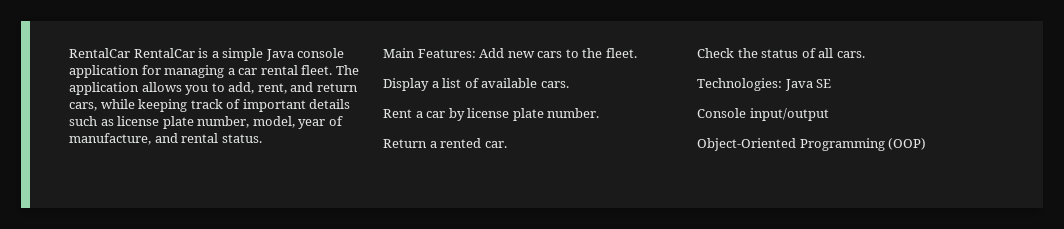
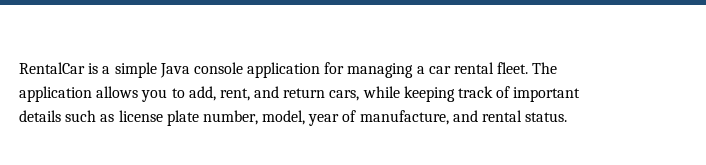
[69,48,195,58] RentalCar RentalCar -> [19,62,85,74] RentalCar
[383,48,637,58] [383,78,569,91] [383,108,600,121] [383,138,507,148] [697,48,865,58] [697,78,832,91] [697,108,829,121] [697,138,927,151] // Main Features: Add new cars to the fleet. // Display a list of available cars. // Rent a car by license plate number. // Return a rented car. // Check the status of all cars. // Technologies: Java SE // Console input/output // Object-Oriented Programming (OOP) -> (568, 117) none

